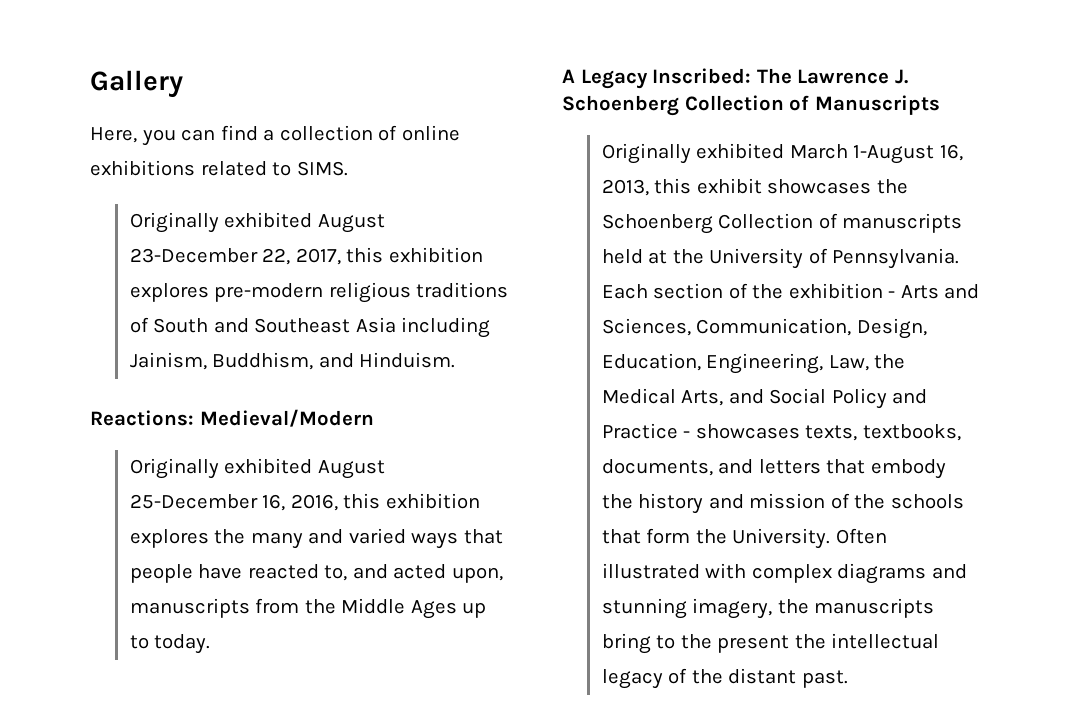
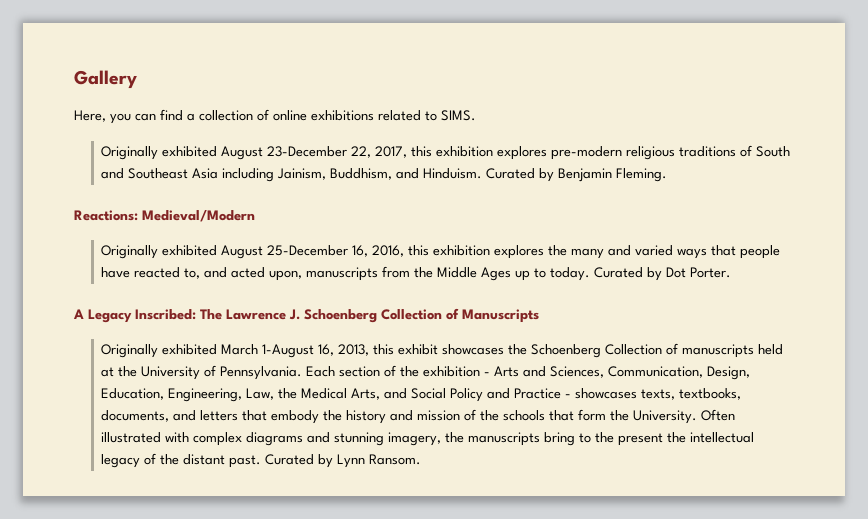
(456, 360) none -> [486,168,668,182] Curated by Benjamin Fleming.
(211, 644) none -> [594,267,732,281] Curated by Dot Porter.
(848, 679) none -> [265,454,422,468] Curated by Lynn Ransom.

